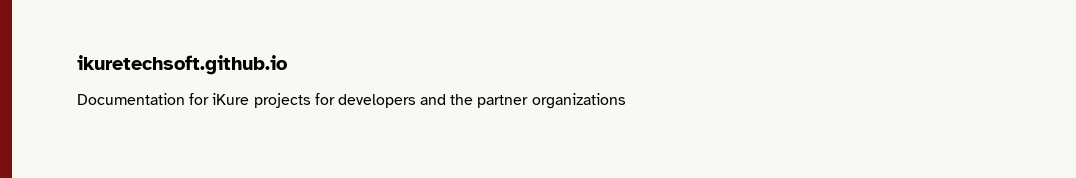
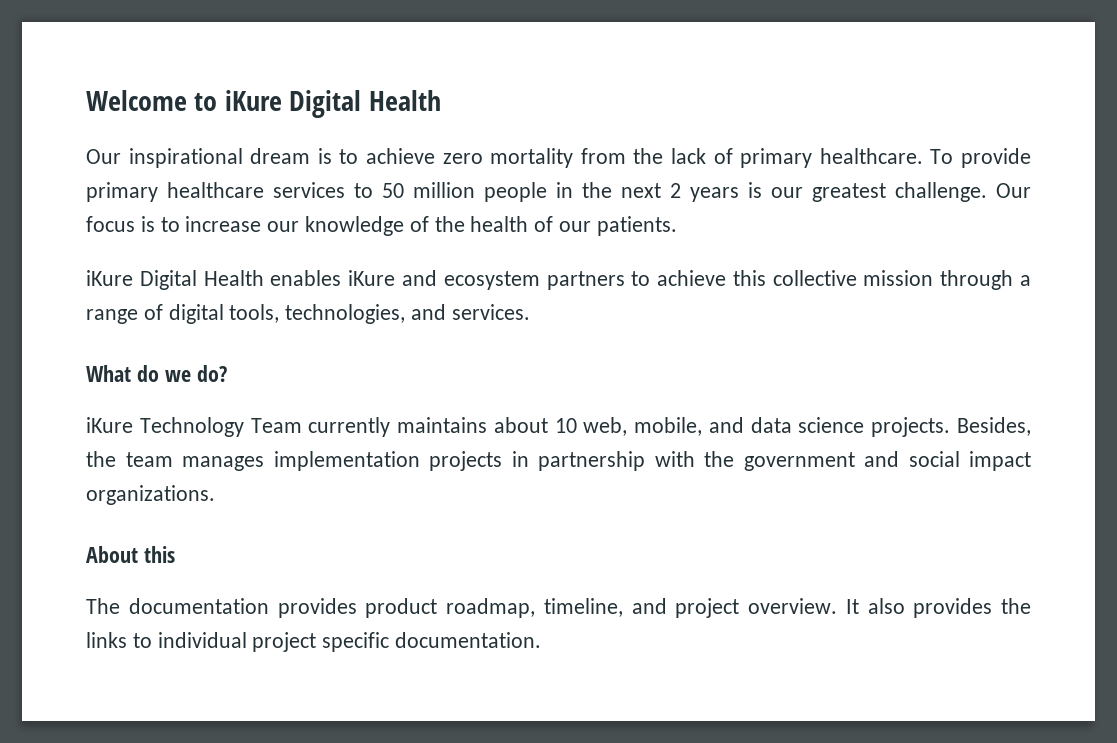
[77,55,287,75] [77,93,626,109] ikuretechsoft.github.io // Documentation for iKure projects for developers and the partner organizations -> [86,90,441,118] [86,148,1032,168] [86,182,1031,202] [86,216,677,236] [86,270,1032,290] [86,304,530,324] [86,365,227,382] [86,417,1031,437] [86,451,1031,471] [86,485,215,505] [86,546,175,563] [86,598,1031,618] [86,632,542,652] Welcome to iKure Digital Health // Our inspirational dream is to achieve zero mortality from the lack of primary healthcare. To provide primary healthcare services to 50 million people in the next 2 years is our greatest challenge. Our focus is to increase our knowledge of the health of our patients. // iKure Digital Health enables iKure and ecosystem partners to achieve this collective mission through a range of digital tools, technologies, and services. // What do we do? // iKure Technology Team currently maintains about 10 web, mobile, and data science projects. Besides, the team manages implementation projects in partnership with the government and social impact organizations. // About this // The documentation provides product roadmap, timeline, and project overview. It also provides the links to individual project specific documentation.

